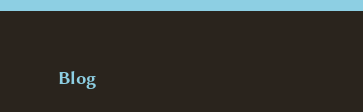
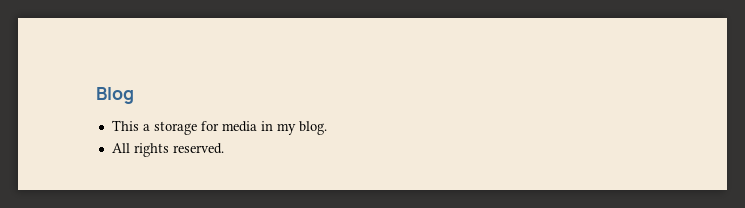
(96, 80) none -> [111,120,327,135] [111,143,224,157] // This a storage for media in my blog. // All rights reserved.

